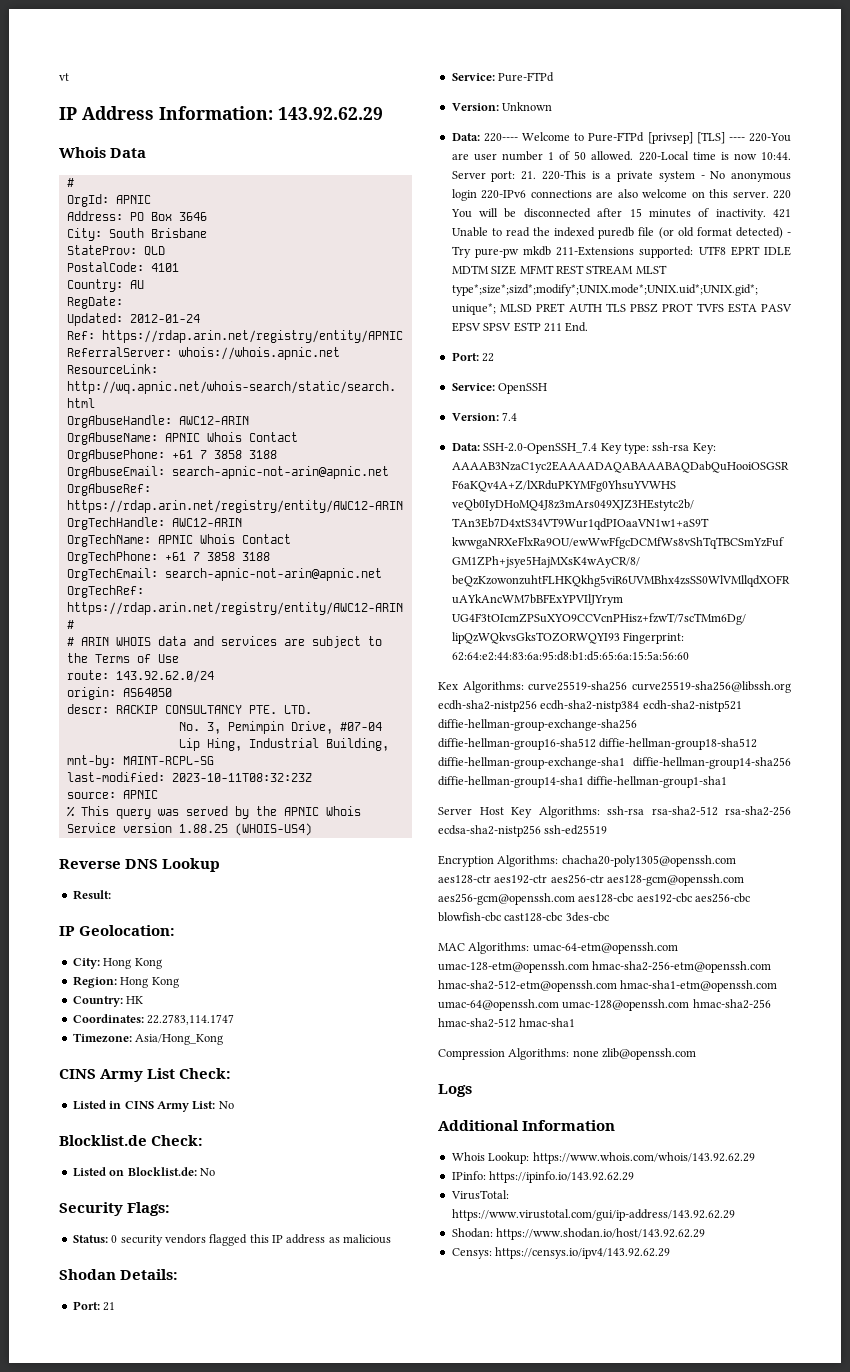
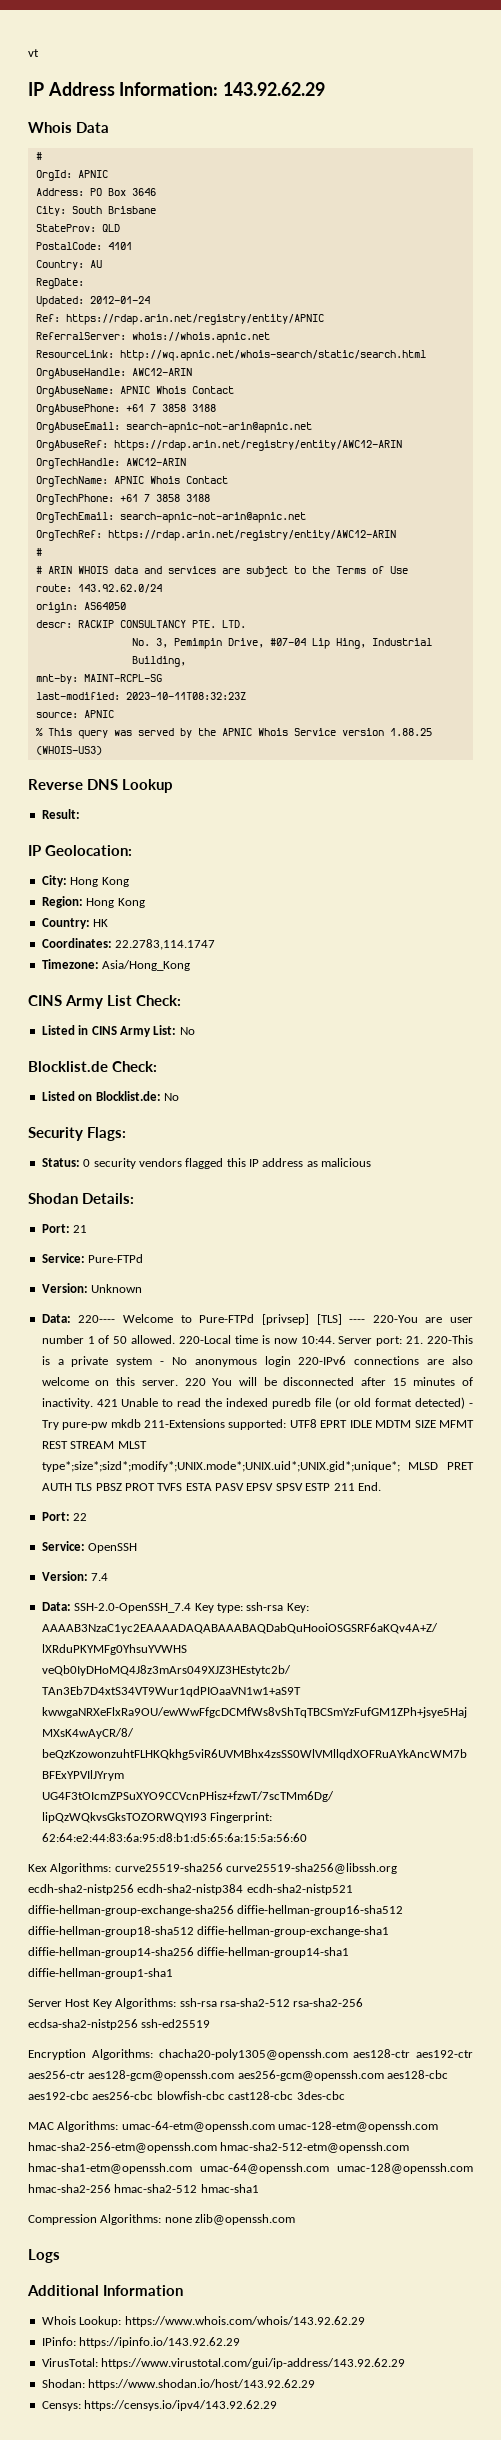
[234,823,312,836] (WHOIS-US4) -> [35,746,102,755] (WHOIS-US3)

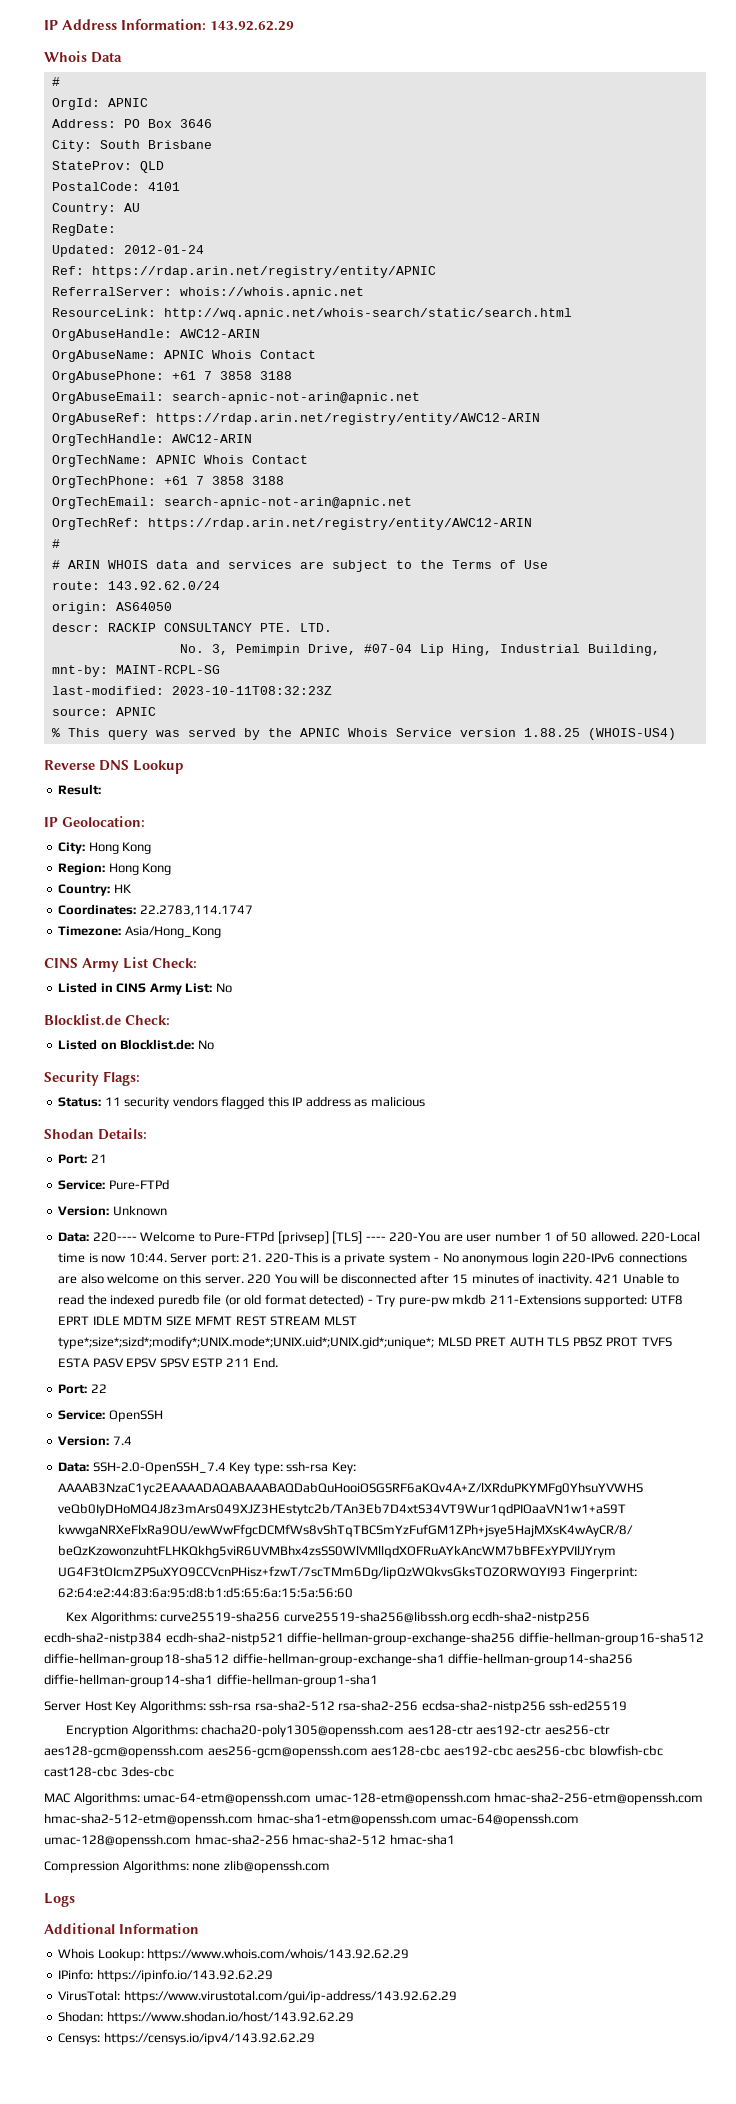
[28,49,39,57] vt // -> (44, 25) none
[35,746,102,755] (WHOIS-US3) -> [587,728,676,740] (WHOIS-US4)
[83,1159,91,1167] 0 -> [104,1097,121,1106] 11

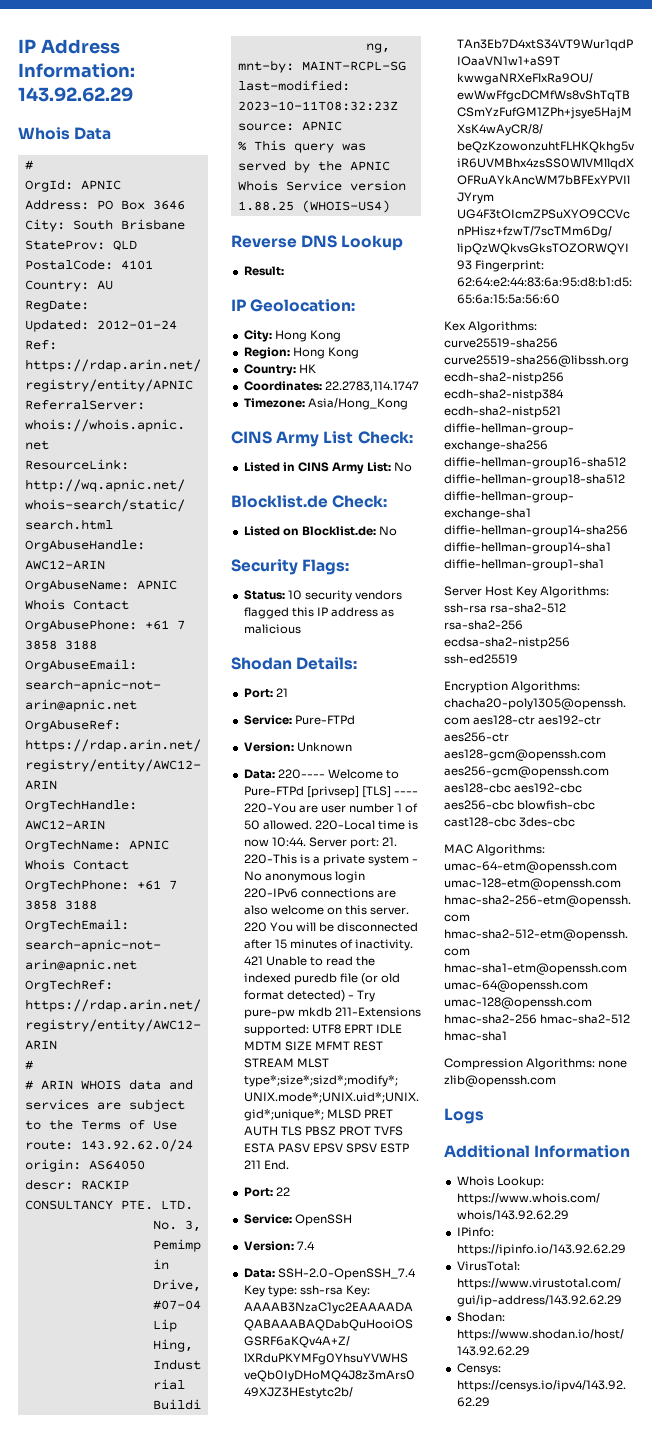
[104,1097,121,1106] 11 -> [287,590,302,600] 10

